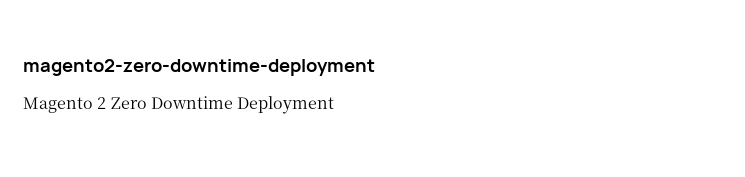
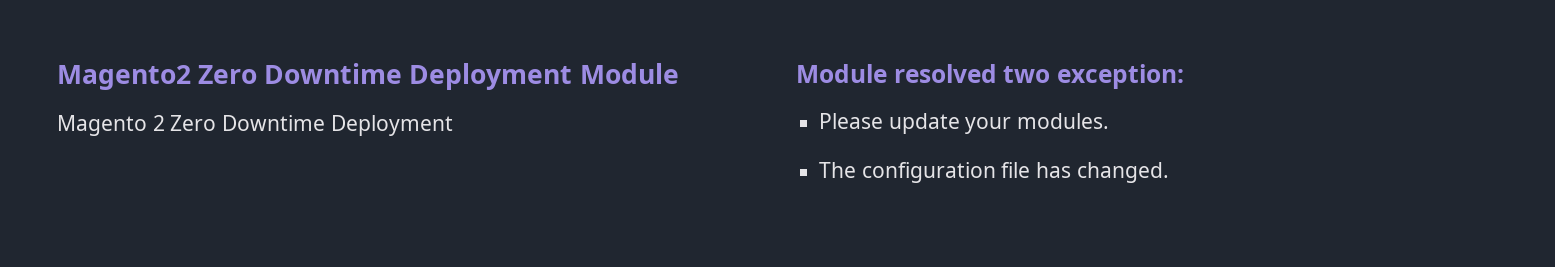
[23,59,375,76] magento2-zero-downtime-deployment -> [57,63,679,90] Magento2 Zero Downtime Deployment Module
(335, 105) none -> [796,64,1184,89] [819,113,1110,134] [819,162,1169,183] // Module resolved two exception: // Please update your modules. // The configuration file has changed.

